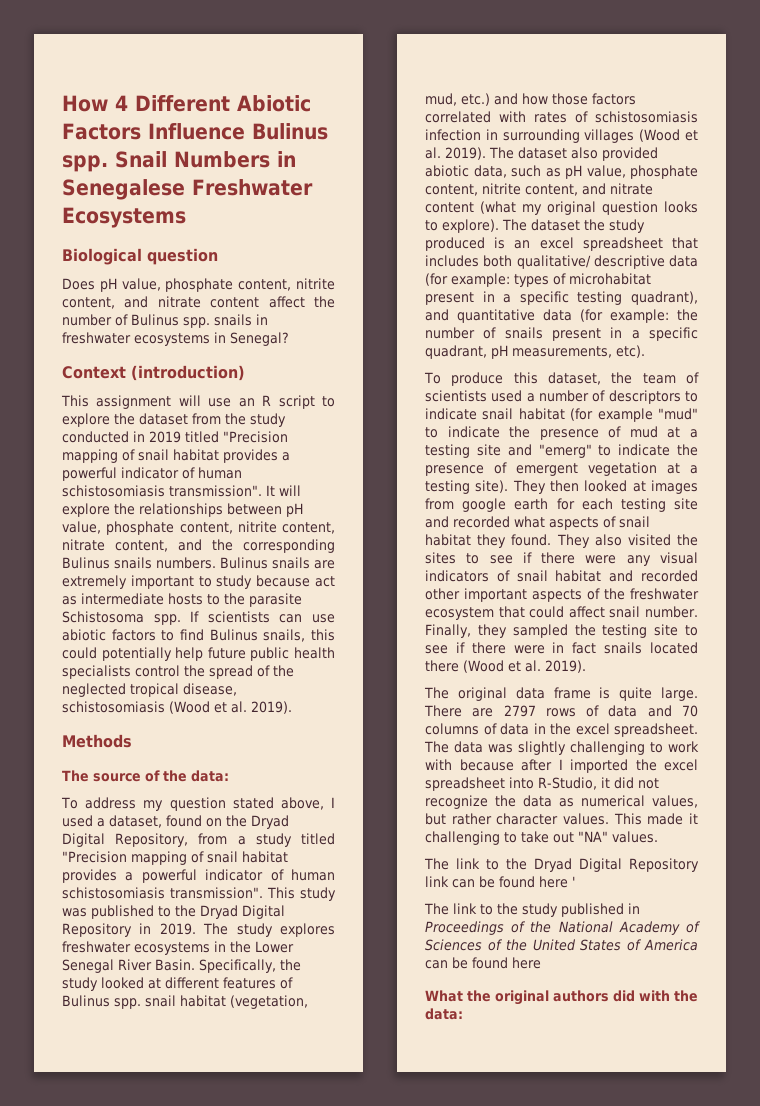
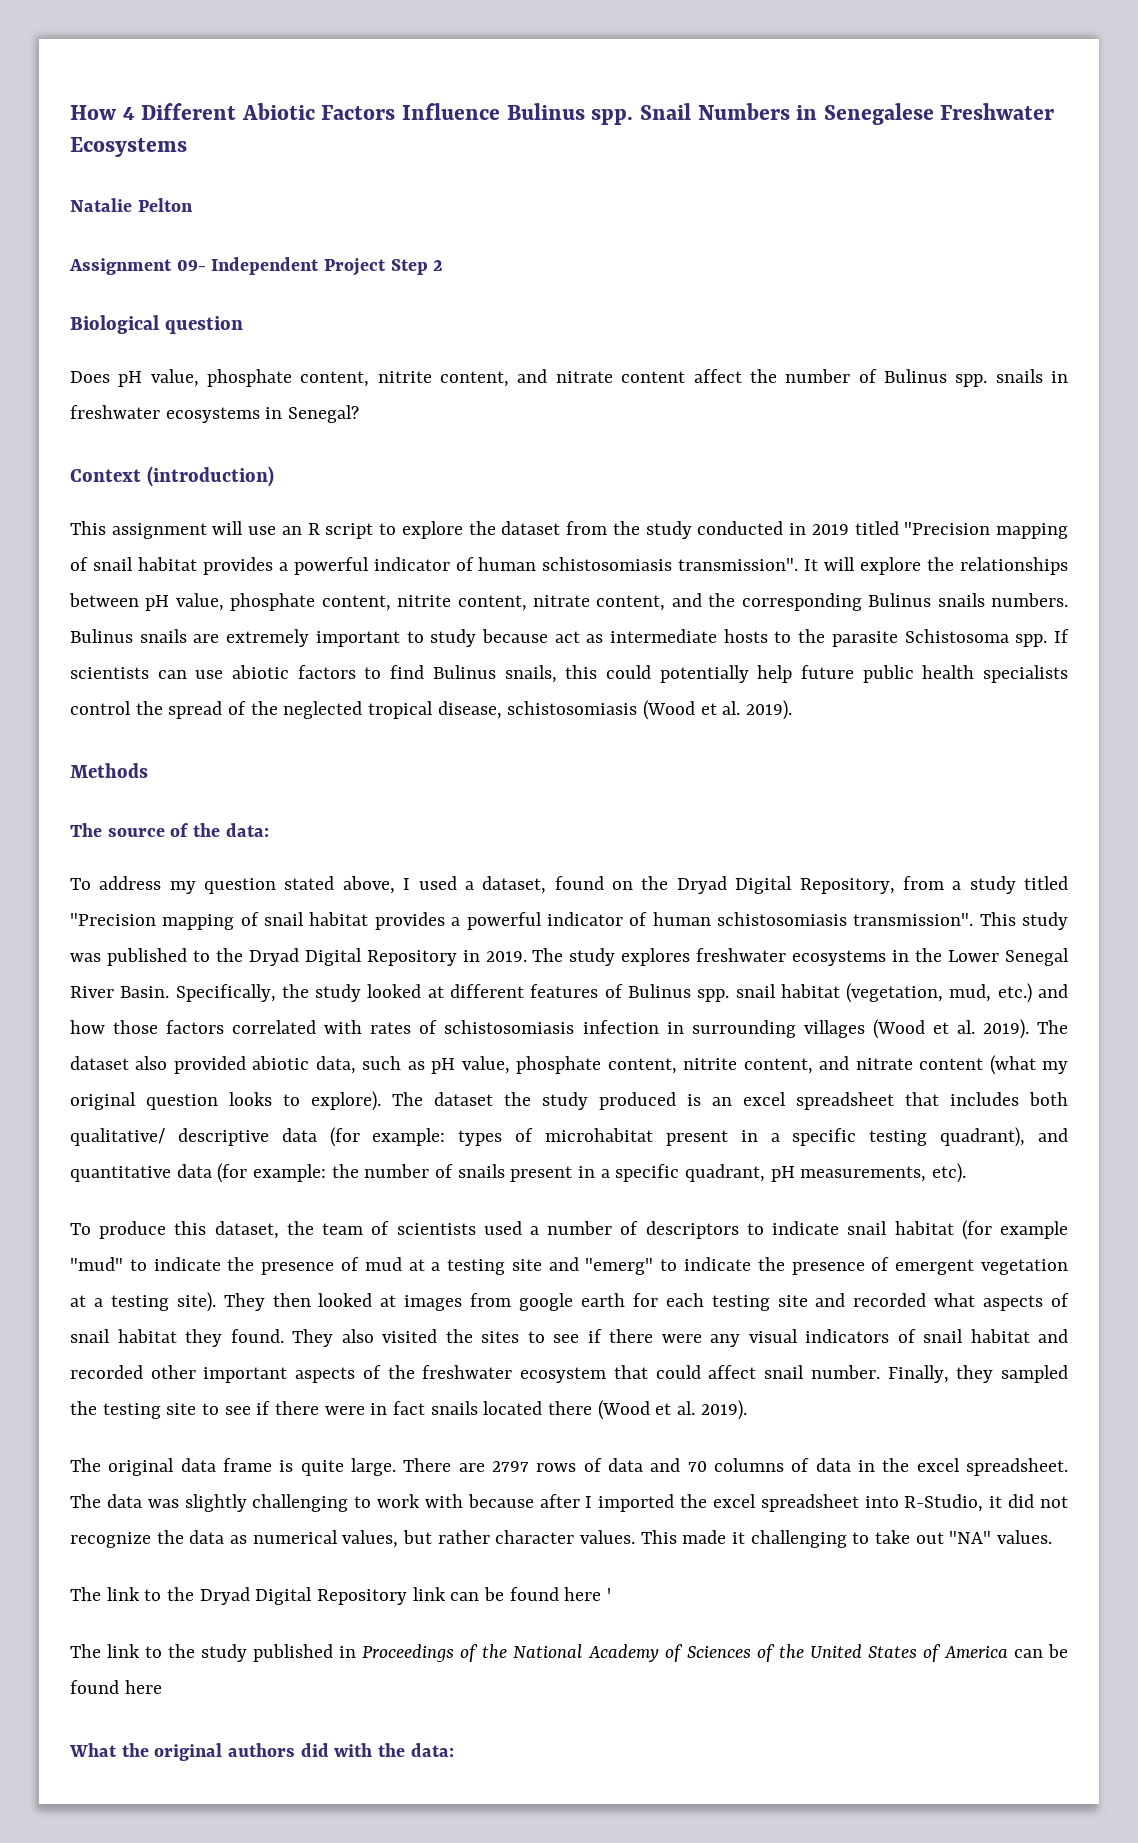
(186, 217) none -> [70,198,193,212] [69,257,444,276] // Natalie Pelton // Assignment 09- Independent Project Step 2

